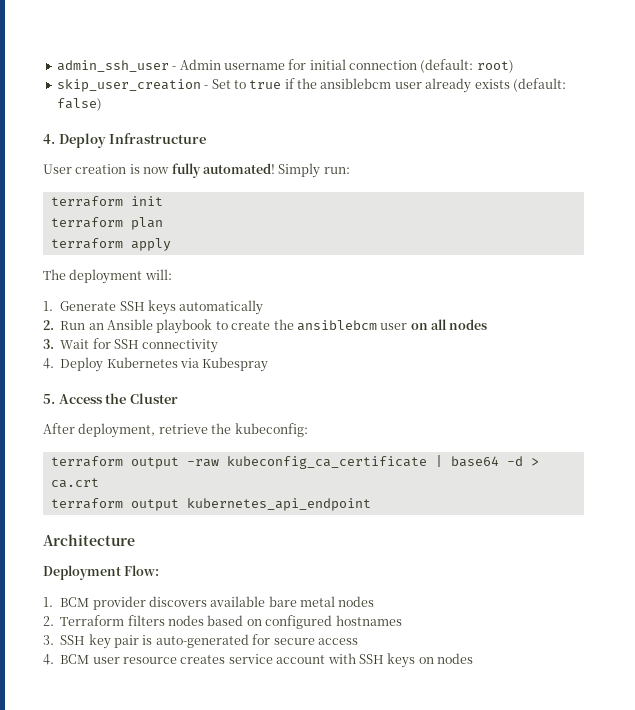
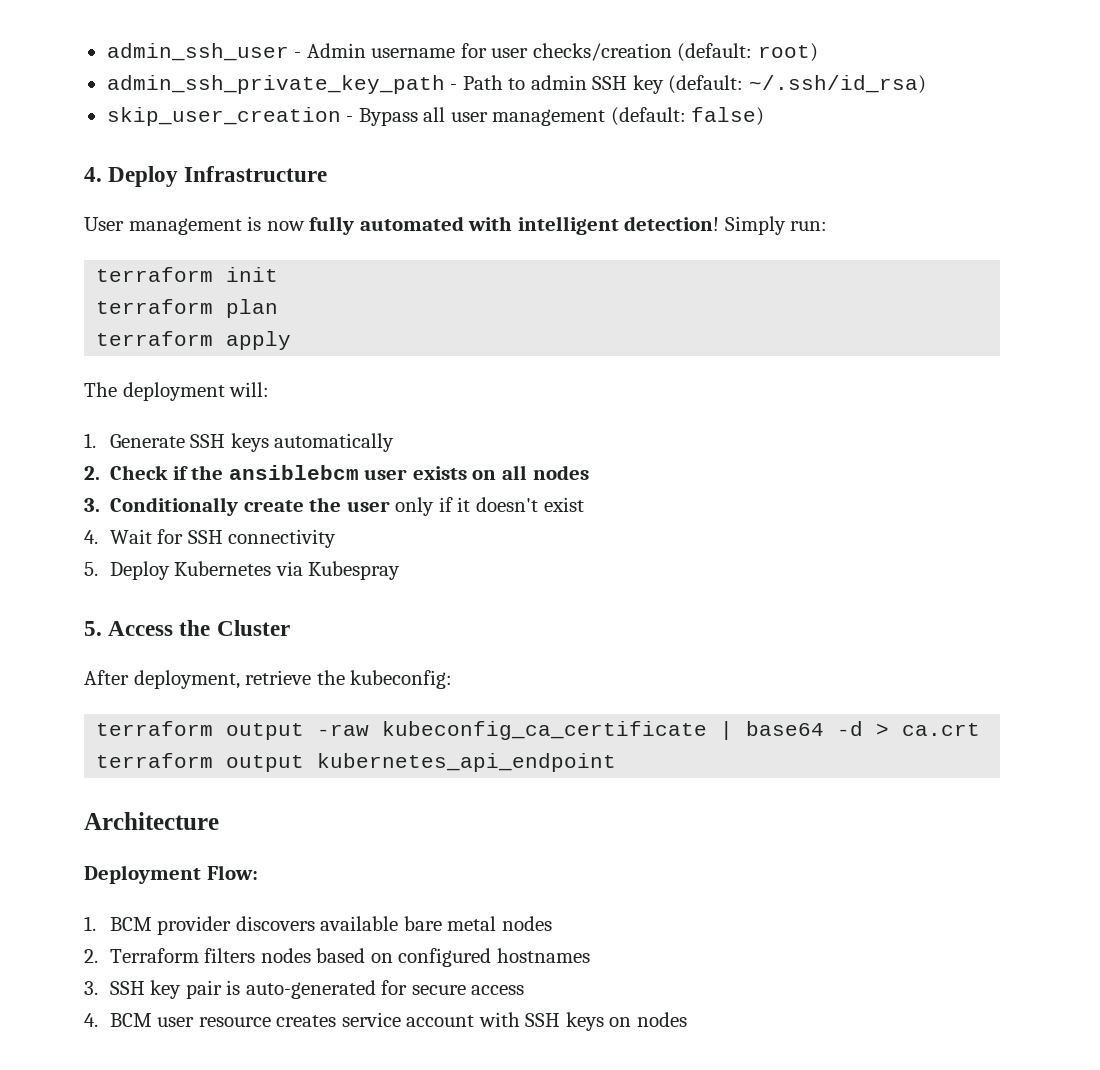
[309,59,417,70] initial connection -> [491,43,672,61] user checks/creation
[56,78,510,93] skip_user_creation - Set to true if the ansiblebcm user already exists -> [106,75,926,94] [106,107,606,126] admin_ssh_private_key_path - Path to admin SSH key (default: ~/.ssh/id_rsa) // skip_user_creation - Bypass all user management
[75,164,127,174] creation -> [128,218,242,235] management
[202,163,275,174] automated! -> [359,216,720,235] automated with intelligent detection!
[60,319,408,334] Run an Ansible playbook to create the ansiblebcm user -> [110,465,467,480] Check if the ansiblebcm user exists
(54, 344) none -> [110,497,584,516] [84,530,98,544] Conditionally create the user only if it doesn't exist // 4.
[43,358,54,369] 4. -> [84,562,98,576] 5.

